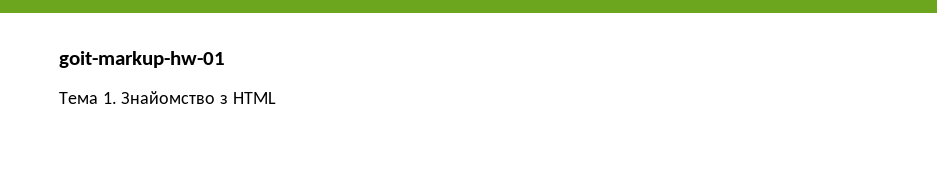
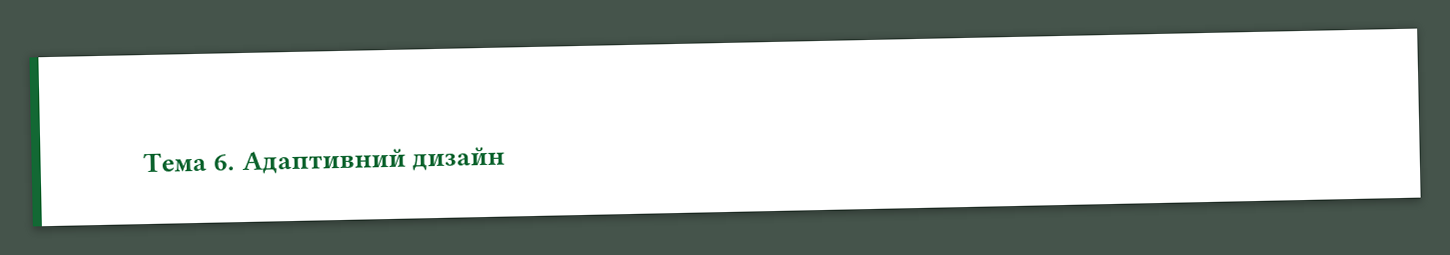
[59,51,225,68] [59,91,276,104] goit-markup-hw-01 // Тема 1. Знайомство з HTML -> [143,146,505,175] Тема 6. Адаптивний дизайн

